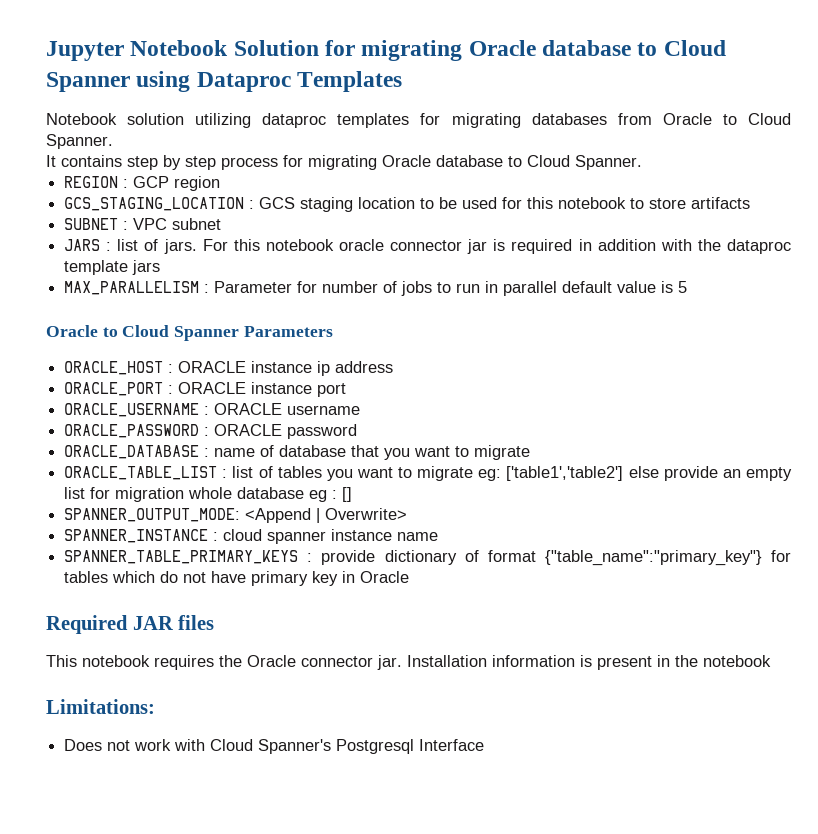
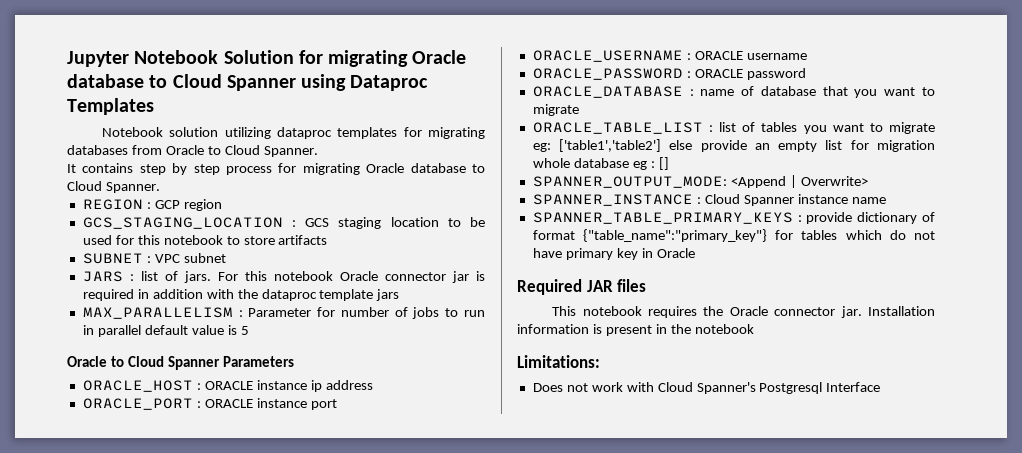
[339,239,385,251] oracle -> [339,271,378,281] Oracle
[223,529,327,544] cloud spanner -> [704,194,794,206] Cloud Spanner

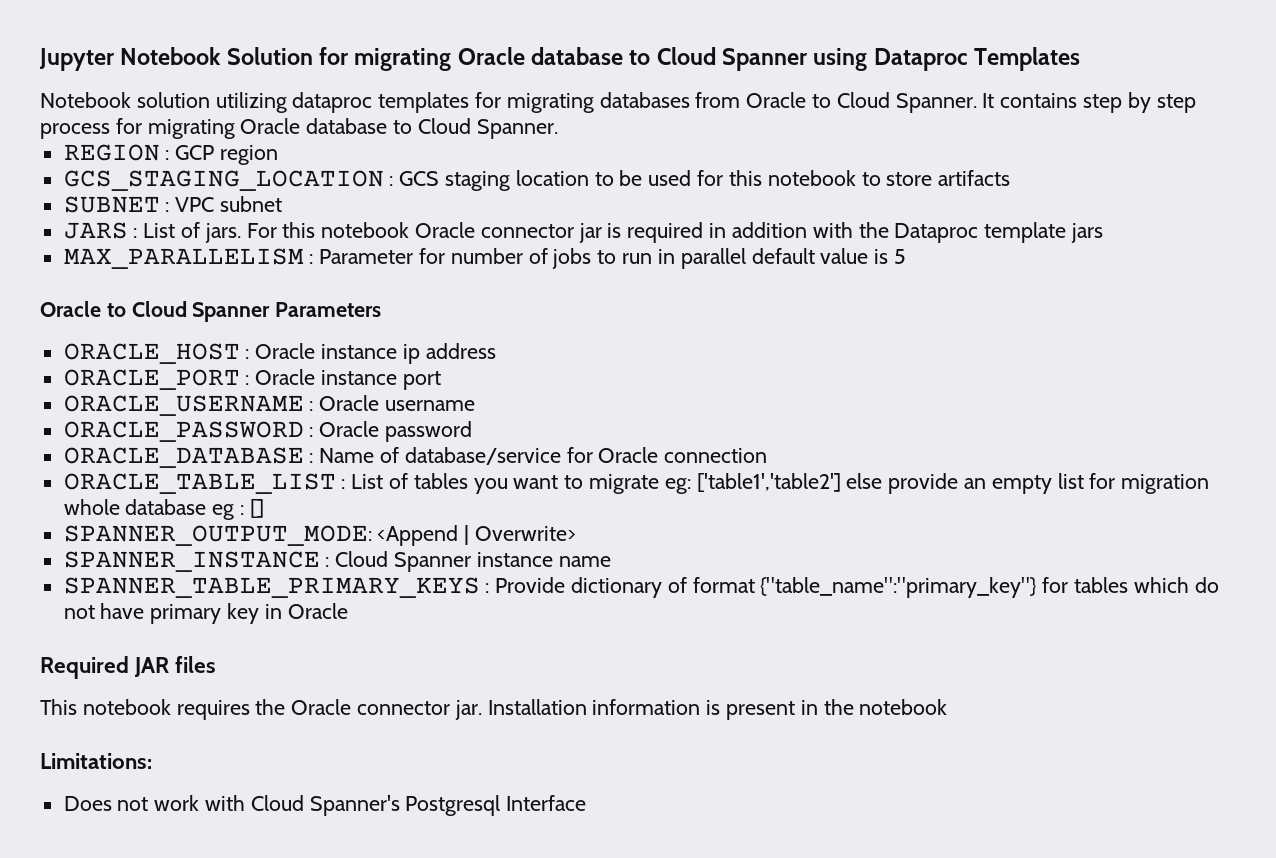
(318, 151) // -> (977, 103) none
[140,271,158,281] list -> [143,223,176,238] List
[261,289,317,301] dataproc -> [894,223,979,243] Dataproc
[204,381,253,390] ORACLE -> [255,343,316,359] Oracle
[204,399,253,408] ORACLE -> [255,369,316,385] Oracle
[694,51,743,60] ORACLE -> [319,395,380,411] Oracle
[694,69,743,78] ORACLE -> [319,421,380,437] Oracle
[700,86,935,98] [532,104,579,116] name of database that you want to migrate -> [319,447,768,465] Name of database/service for Oracle connection
[719,122,737,132] list -> [351,474,384,489] List
[806,212,853,224] provide -> [495,577,566,593] Provide

